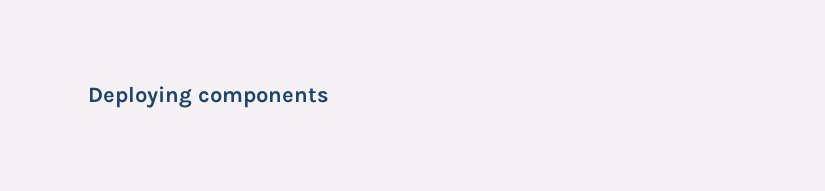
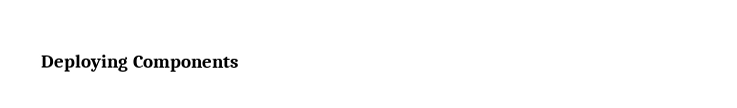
[198,88,329,108] components -> [131,55,238,72] Components

